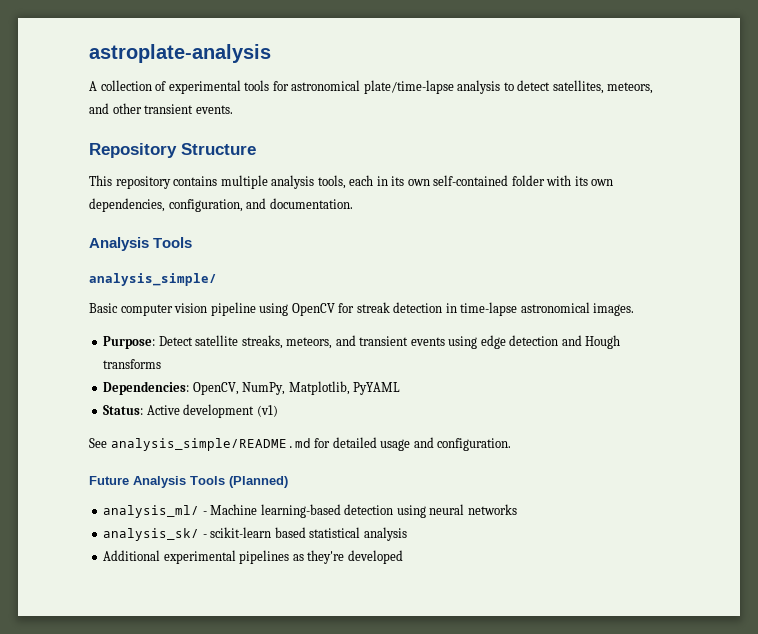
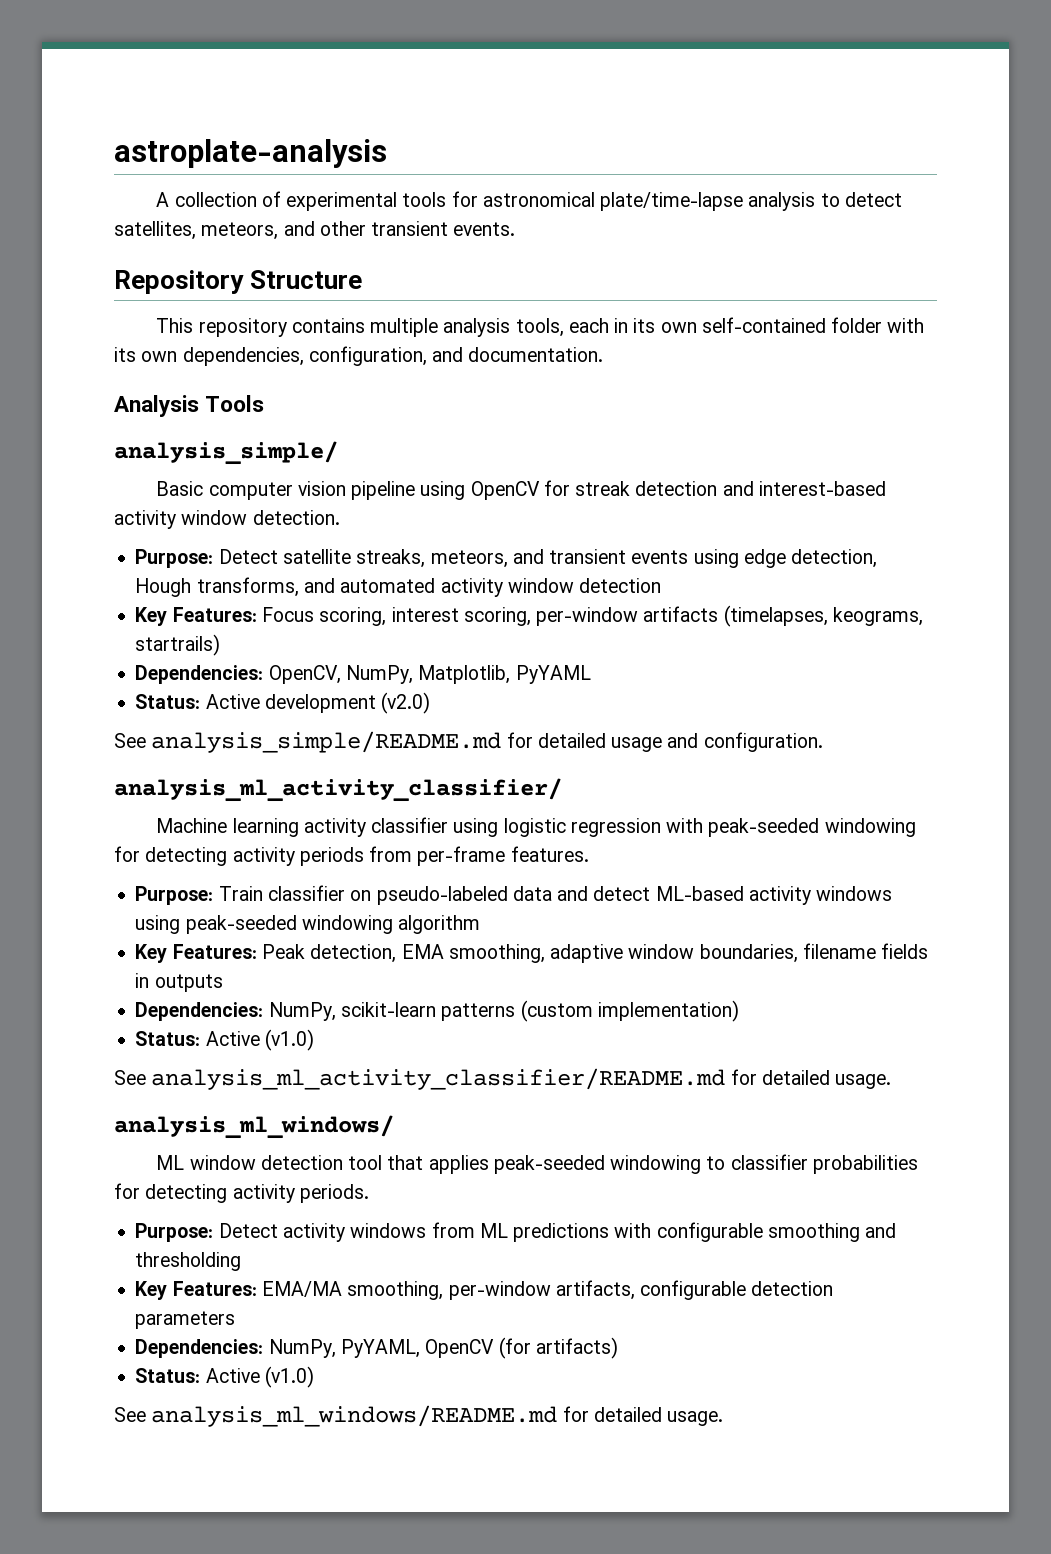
[445,302,635,316] in time-lapse astronomical images. -> [722,481,886,496] [114,510,340,529] and interest-based activity window detection.
[509,335,621,349] [103,359,162,369] detection and Hough transforms -> [791,549,878,568] [135,577,662,597] [135,605,923,627] [135,634,221,656] detection, Hough transforms, and automated activity window detection // Key Features: Focus scoring, interest scoring, per-window artifacts (timelapses, keograms, startrails)
[256,405,278,417] (v1) -> [381,692,431,714] (v2.0)
[89,476,288,488] [103,504,517,518] [103,527,407,541] [103,550,403,564] Future Analysis Tools (Planned) // analysis_ml/ - Machine learning-based detection using neural networks // analysis_sk/ - scikit-learn based statistical analysis // Additional experimental pipelines as they're developed -> [114,778,562,802] [156,817,916,837] [114,846,589,866] [135,885,893,905] [135,915,481,934] [135,943,929,963] [135,973,223,992] [135,1000,739,1022] [135,1029,314,1051] [114,1068,892,1090] [114,1115,394,1139] [156,1154,918,1174] [114,1183,369,1203] [135,1222,897,1242] [135,1252,242,1271] [135,1280,834,1300] [135,1311,236,1329] [135,1337,618,1359] [135,1366,314,1388] [114,1405,724,1427] analysis_ml_activity_classifier/ // Machine learning activity classifier using logistic regression with peak-seeded windowing for detecting activity periods from per-frame features. // Purpose: Train classifier on pseudo-labeled data and detect ML-based activity windows using peak-seeded windowing algorithm // Key Features: Peak detection, EMA smoothing, adaptive window boundaries, filename fields in outputs // Dependencies: NumPy, scikit-learn patterns (custom implementation) // Status: Active (v1.0) // See analysis_ml_activity_classifier/README.md for detailed usage. // analysis_ml_windows/ // ML window detection tool that applies peak-seeded windowing to classifier probabilities for detecting activity periods. // Purpose: Detect activity windows from ML predictions with configurable smoothing and thresholding // Key Features: EMA/MA smoothing, per-window artifacts, configurable detection parameters // Dependencies: NumPy, PyYAML, OpenCV (for artifacts) // Status: Active (v1.0) // See analysis_ml_windows/README.md for detailed usage.

